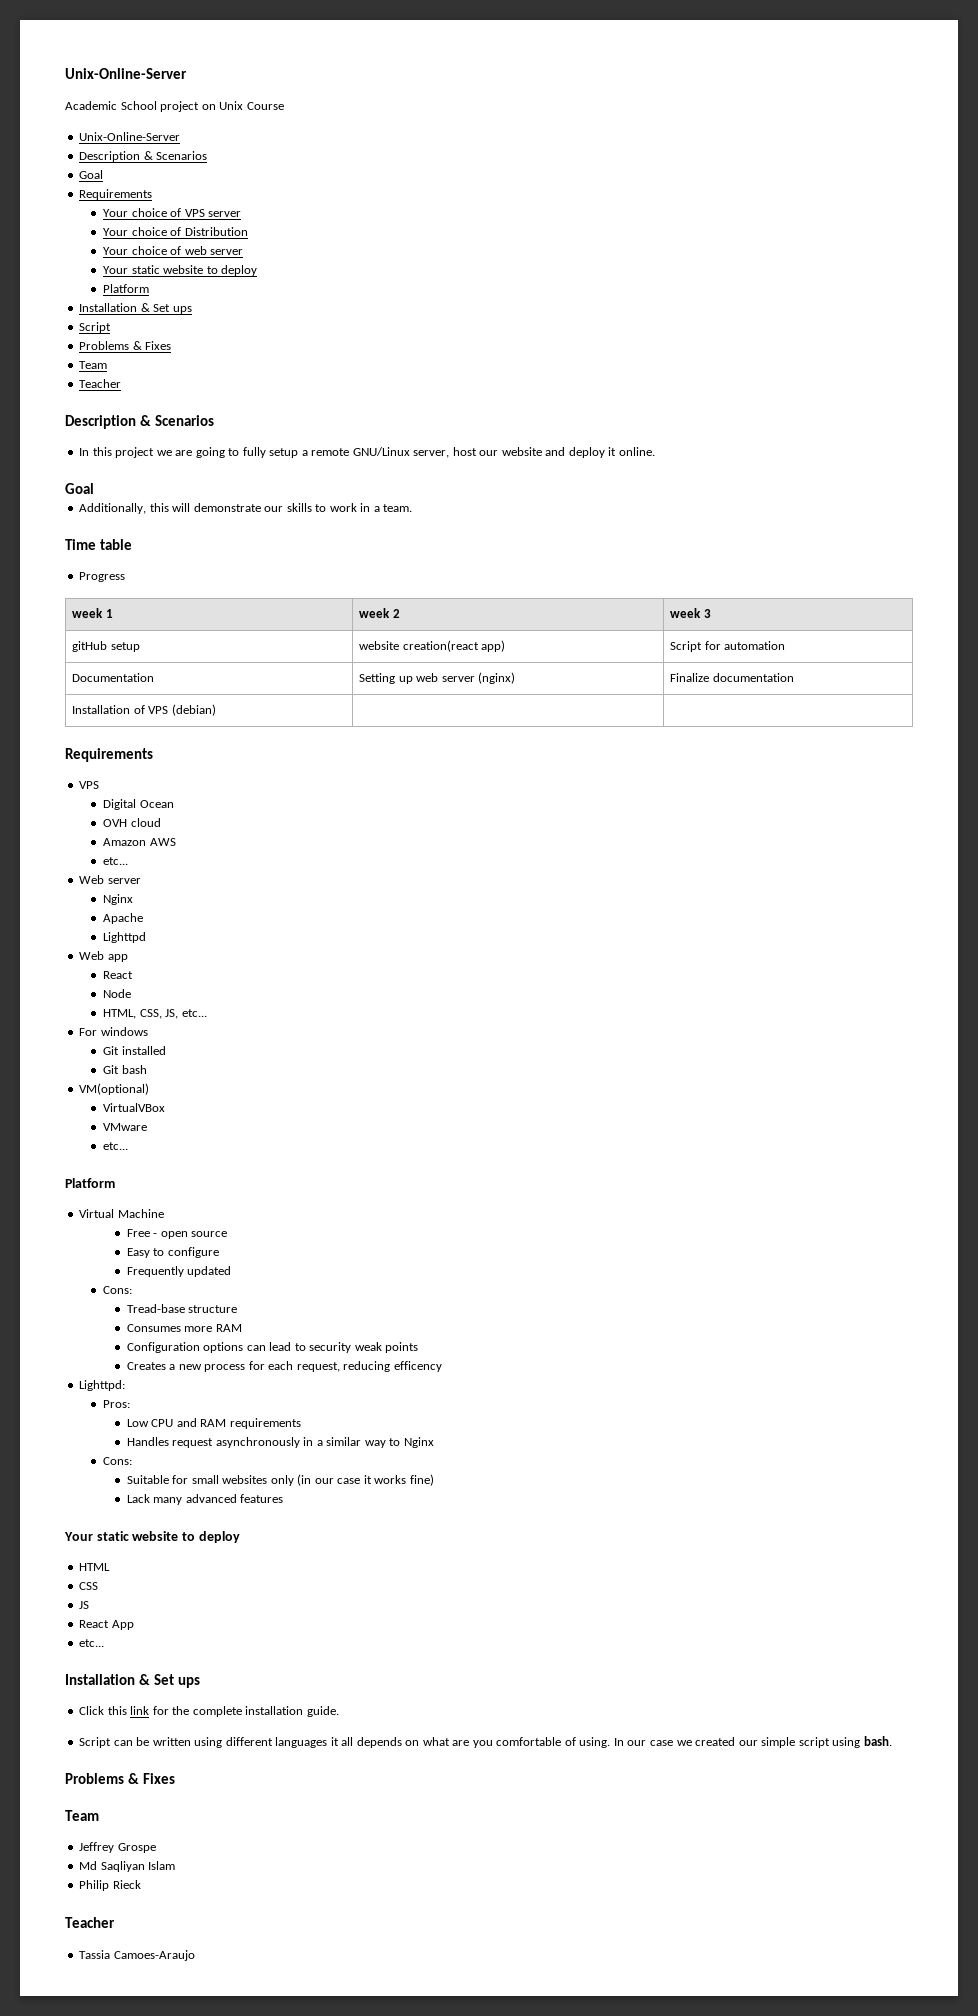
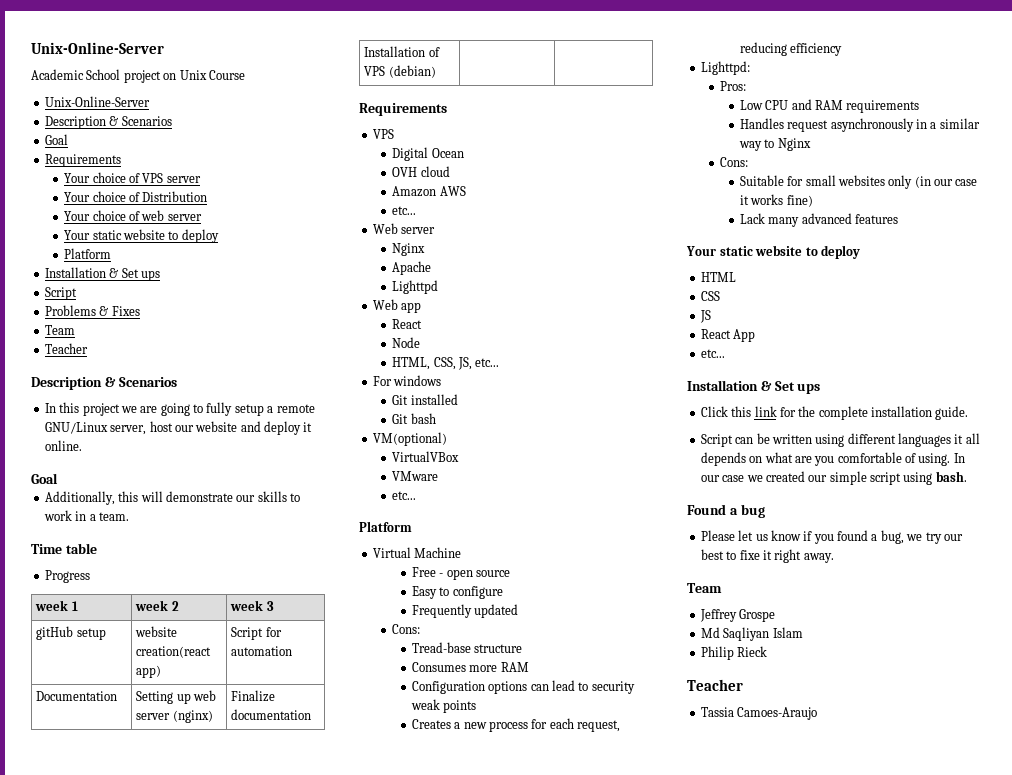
[393,1361,442,1372] efficency -> [790,43,843,56] efficiency
[65,1773,175,1784] Problems & Fixes -> [687,504,765,518] [700,530,963,544] [700,549,834,563] Found a bug // Please let us know if you found a bug, we try our best to fixe it right away.

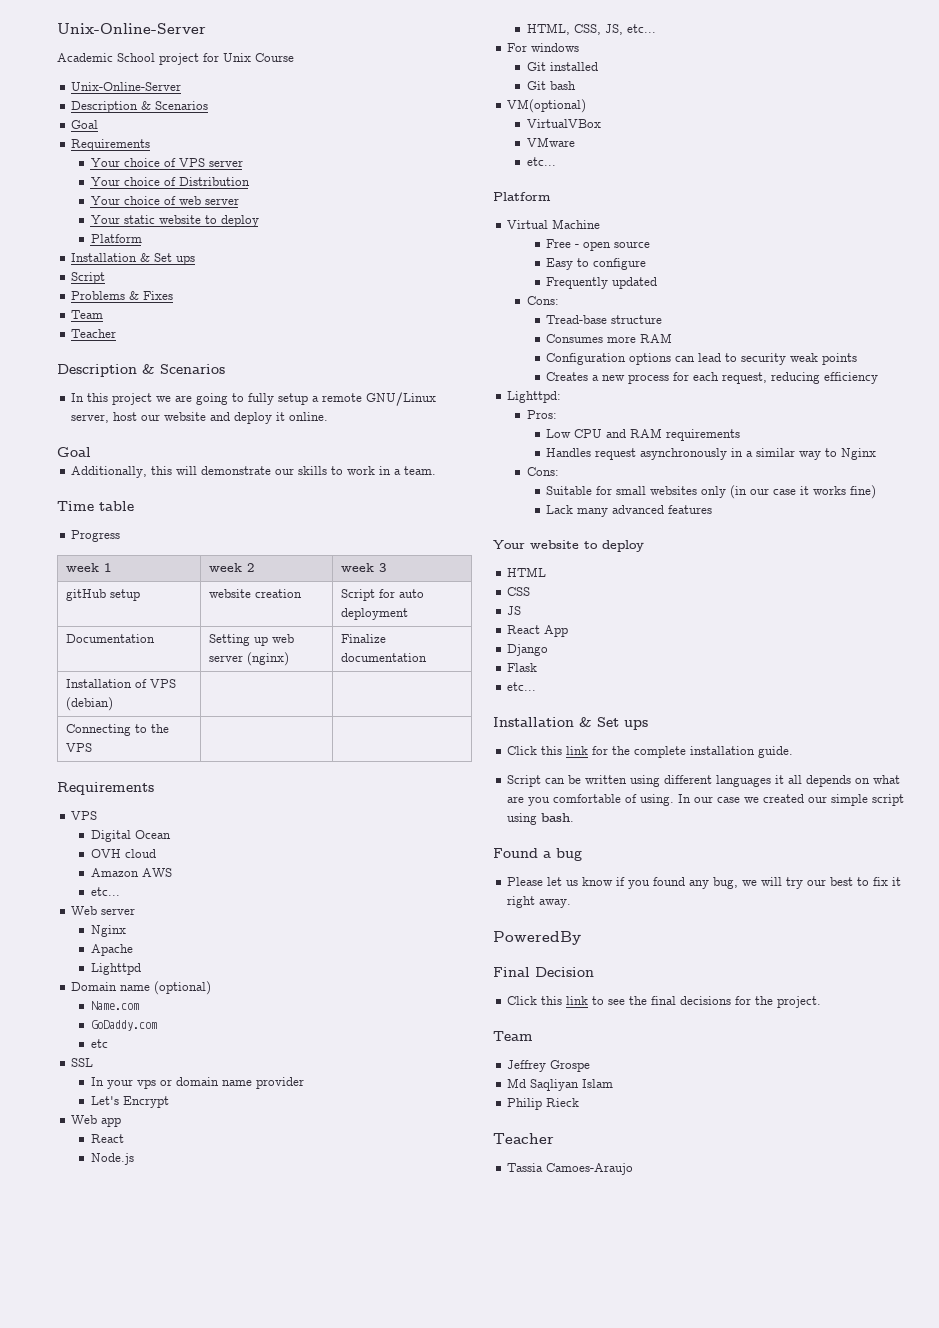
[163,73,177,80] on -> [203,53,219,62] for
[136,646,212,658] [136,665,162,678] creation(react app) -> [255,589,303,598] creation
[231,646,293,656] automation -> [399,589,425,598] [341,608,409,620] auto deployment
(436, 71) none -> [66,724,170,736] [66,743,93,752] // Connecting to the VPS | |
(439, 287) none -> [70,981,211,995] [90,1001,139,1010] [90,1020,157,1031] [90,1039,108,1048] [70,1058,93,1067] [90,1077,304,1089] [90,1096,169,1108] // Domain name (optional) // Name.com // GoDaddy.com // etc // SSL // In your vps or domain name provider // Let's Encrypt
[392,337,421,348] Node -> [90,1153,134,1165] Node.js
[719,246,753,256] static -> (525, 544) none
(756, 335) none -> [506,644,548,656] [506,663,537,672] // Django // Flask
[871,534,878,541] a -> [688,880,709,889] any
(923, 537) none -> [760,877,782,886] will
[739,550,760,560] fixe -> [872,877,888,886] fix
(834, 558) none -> [493,931,581,945] [493,967,594,977] [506,996,821,1008] // PoweredBy // Final Decision // Click this link to see the final decisions for the project.

